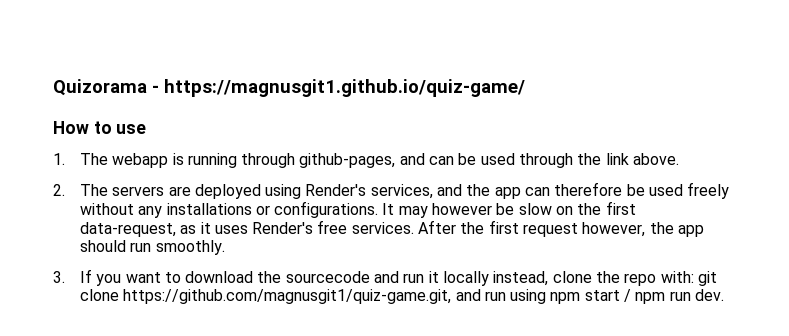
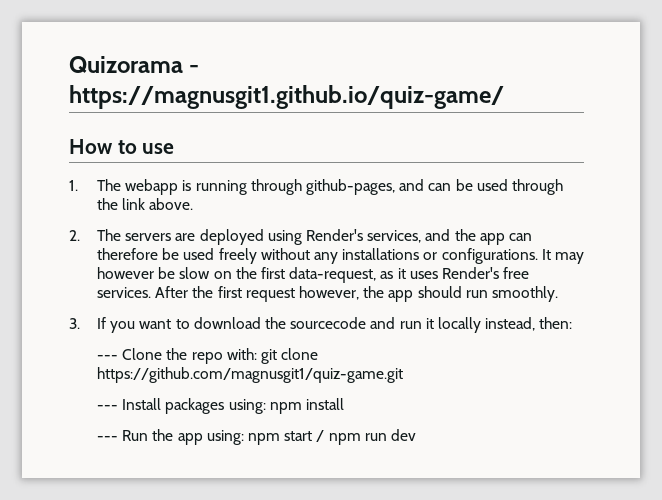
[552,271,592,283] clone -> [539,317,573,329] [97,348,163,360] then: // --- Clone
[123,289,547,304] https://github.com/magnusgit1/quiz-game.git, and run using -> [97,367,404,383] [97,398,345,414] [97,429,244,445] https://github.com/magnusgit1/quiz-game.git // --- Install packages using: npm install // --- Run the app using:
[695,289,725,301] dev. -> [390,429,416,441] dev

